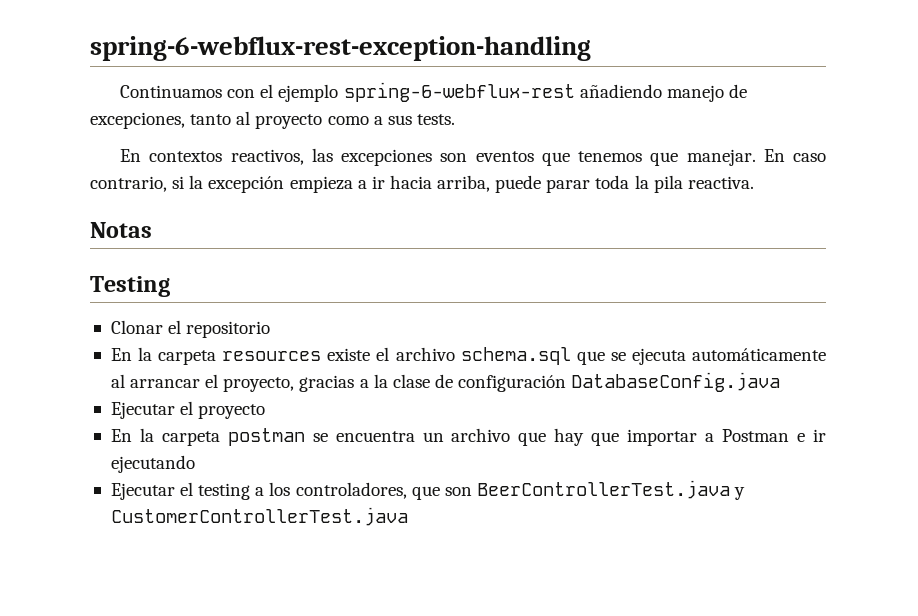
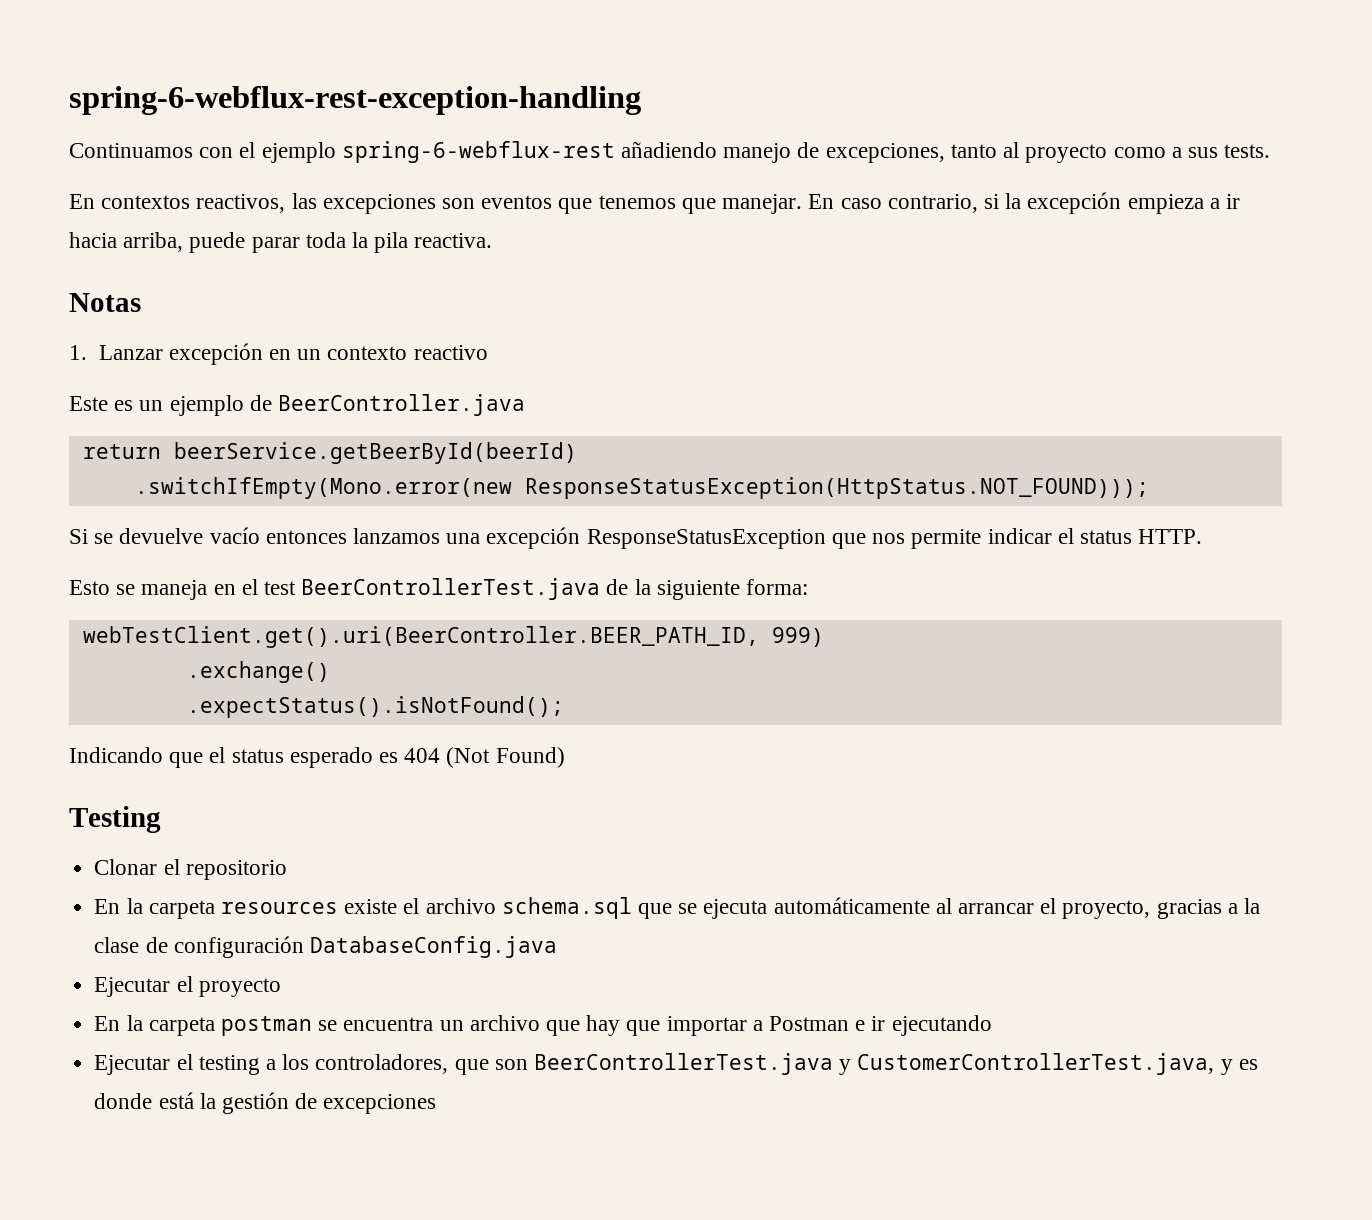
(152, 230) none -> [69,343,488,365] [69,394,526,416] [82,442,577,464] [134,477,1149,499] [69,527,1203,549] [69,578,809,600] [82,626,824,648] [186,661,330,683] [186,696,564,718] [69,747,565,768] // 1. Lanzar excepción en un contexto reactivo // Este es un ejemplo de BeerController.java // return beerService.getBeerById(beerId) // .switchIfEmpty(Mono.error(new ResponseStatusException(HttpStatus.NOT_FOUND))); // Si se devuelve vacío entonces lanzamos una excepción ResponseStatusException que nos permite indicar el status HTTP. // Esto se maneja en el test BeerControllerTest.java de la siguiente forma: // webTestClient.get().uri(BeerController.BEER_PATH_ID, 999) // .exchange() // .expectStatus().isNotFound(); // Indicando que el status esperado es 404 (Not Found)
[110,507,408,526] CustomerControllerTest.java -> [857,1053,1258,1075] [94,1092,437,1114] CustomerControllerTest.java, y es donde está la gestión de excepciones

